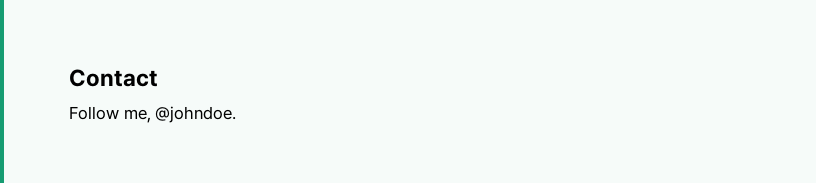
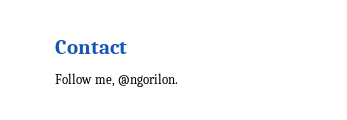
[155,106,237,123] @johndoe. -> [118,73,179,87] @ngorilon.

